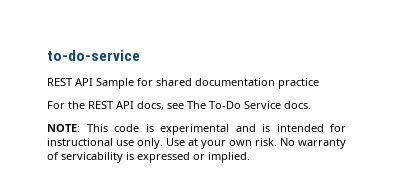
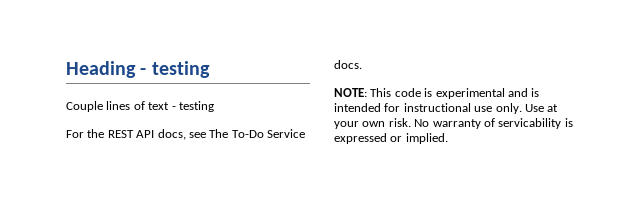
[47,50,140,61] [47,78,319,89] to-do-service // REST API Sample for shared documentation practice -> [66,61,210,78] [66,101,214,112] Heading - testing // Couple lines of text - testing

